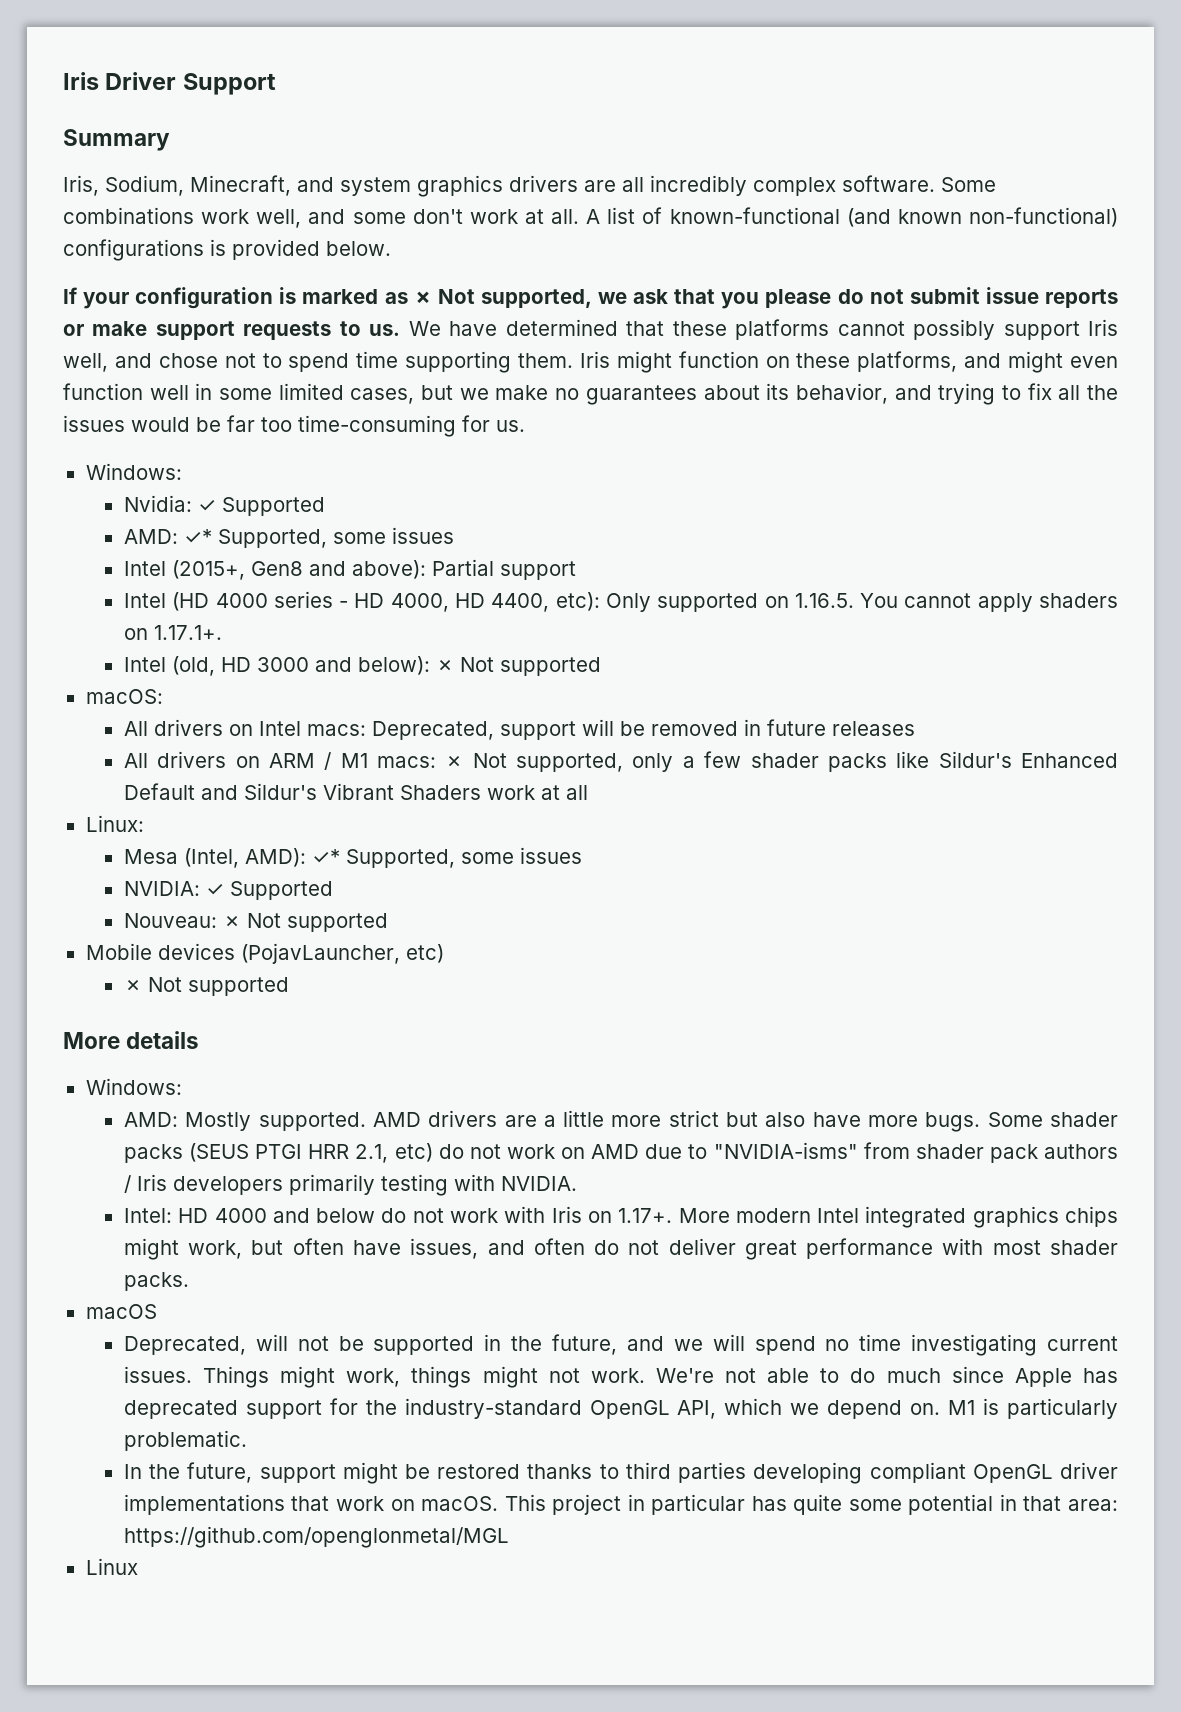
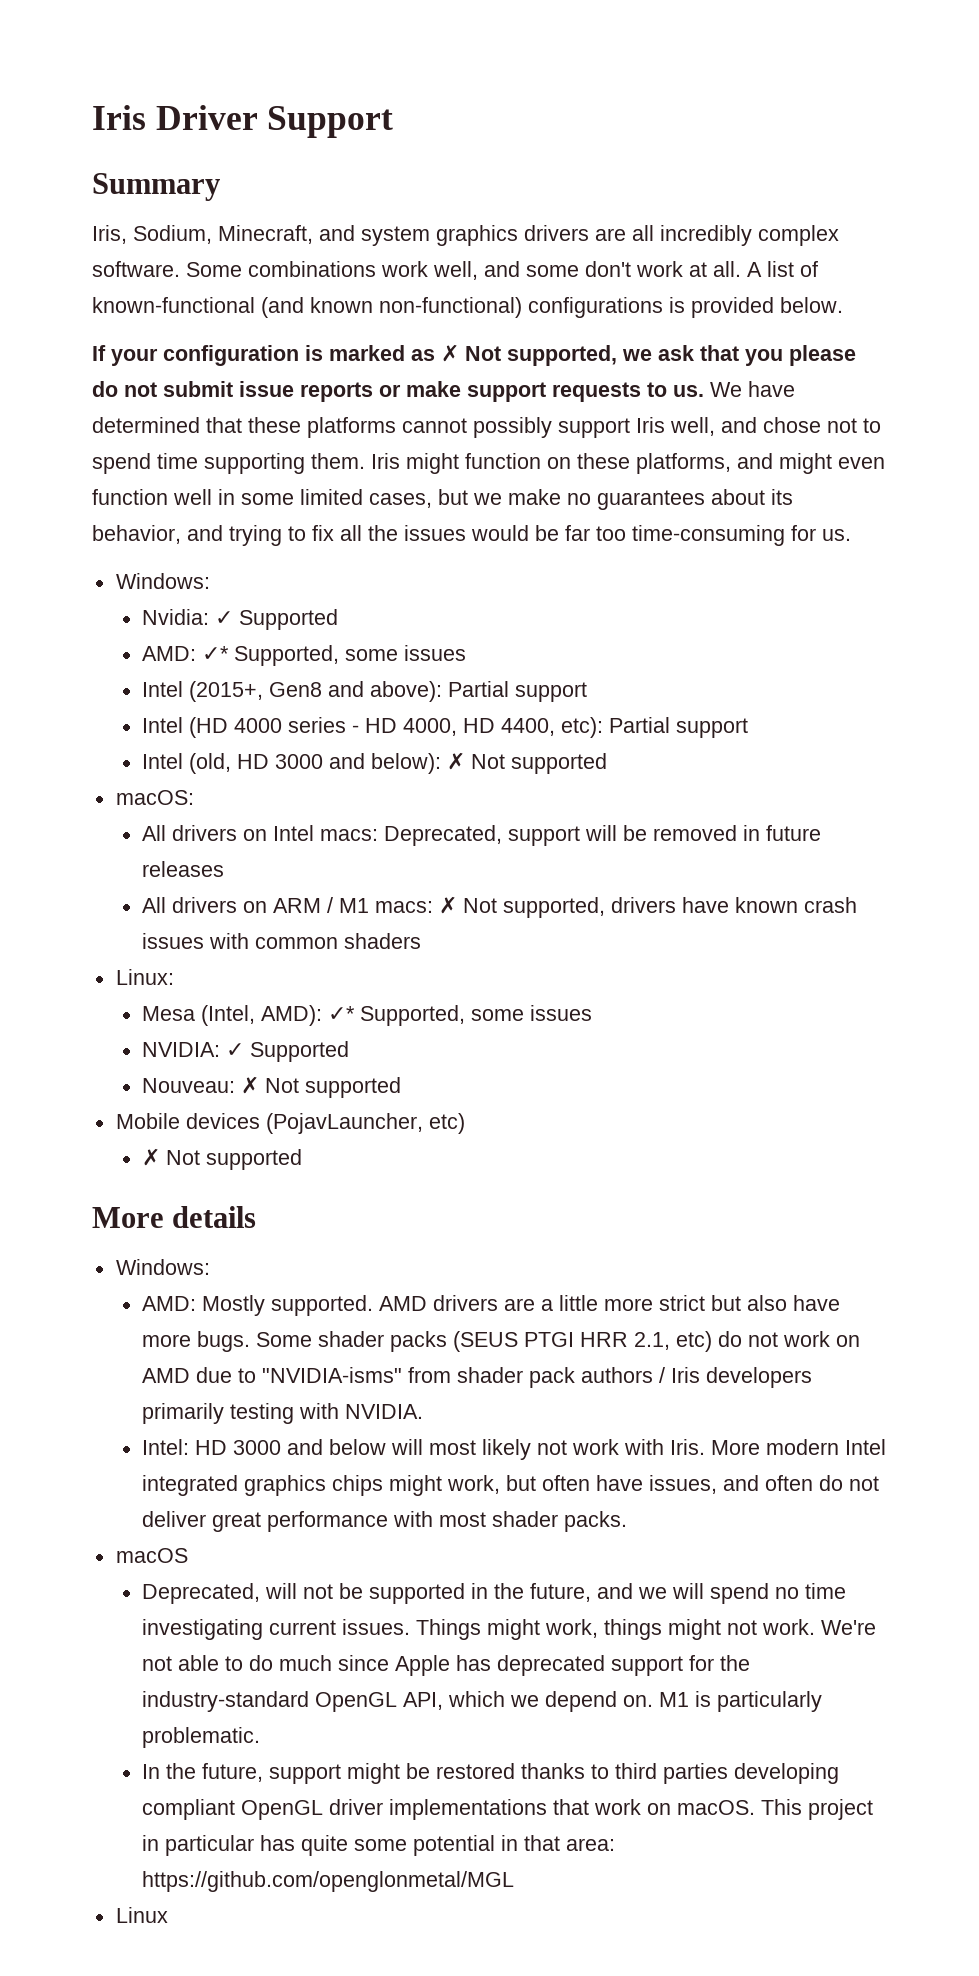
[605,593,1119,612] [123,625,222,640] Only supported on 1.16.5. You cannot apply shaders on 1.17.1+. -> [608,717,748,738] Partial support
[632,751,1118,772] [123,783,588,800] only a few shader packs like Sildur's Enhanced Default and Sildur's Vibrant Shaders work at all -> [610,897,857,913] [141,933,421,949] drivers have known crash issues with common shaders
[214,1208,267,1223] 4000 -> [232,1440,281,1455] 3000
[381,1206,673,1223] do not work with Iris on 1.17+. -> [390,1439,705,1460] will most likely not work with Iris.

